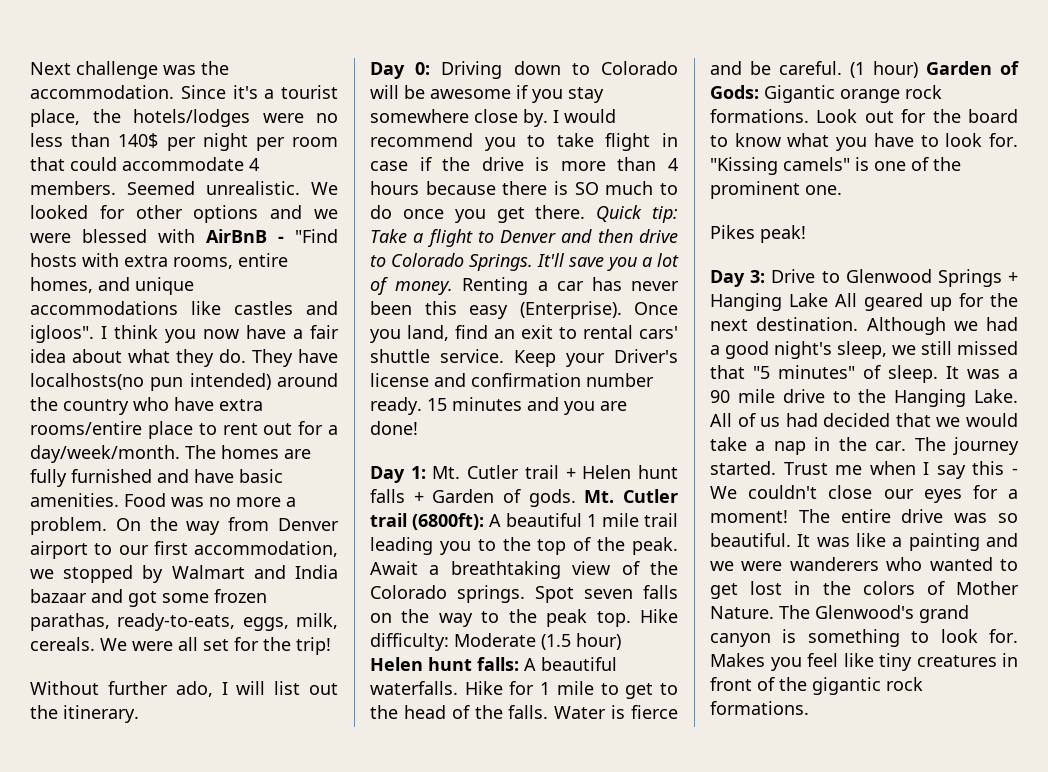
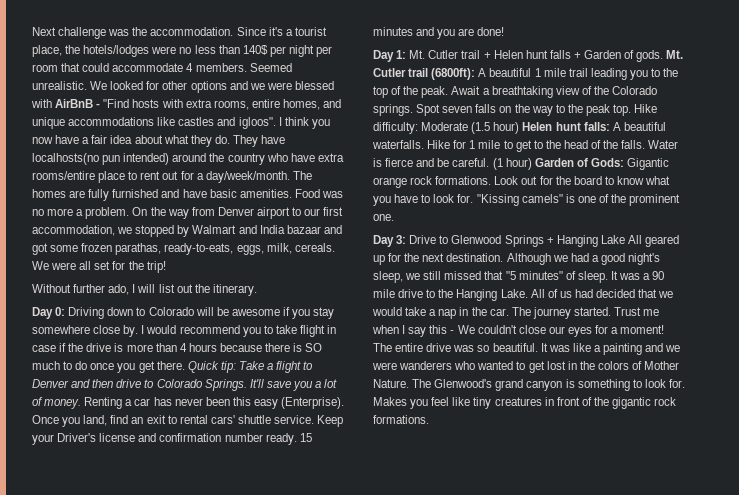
[710,225,806,243] // Pikes peak! -> (394, 217) none

